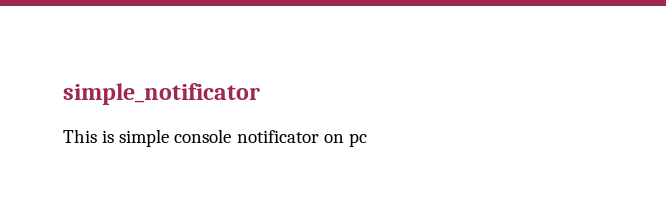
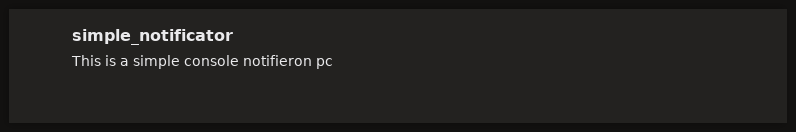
(115, 136) none -> [120,58,129,66] a
[236,130,344,143] notificator on -> [243,55,312,66] notifieron

